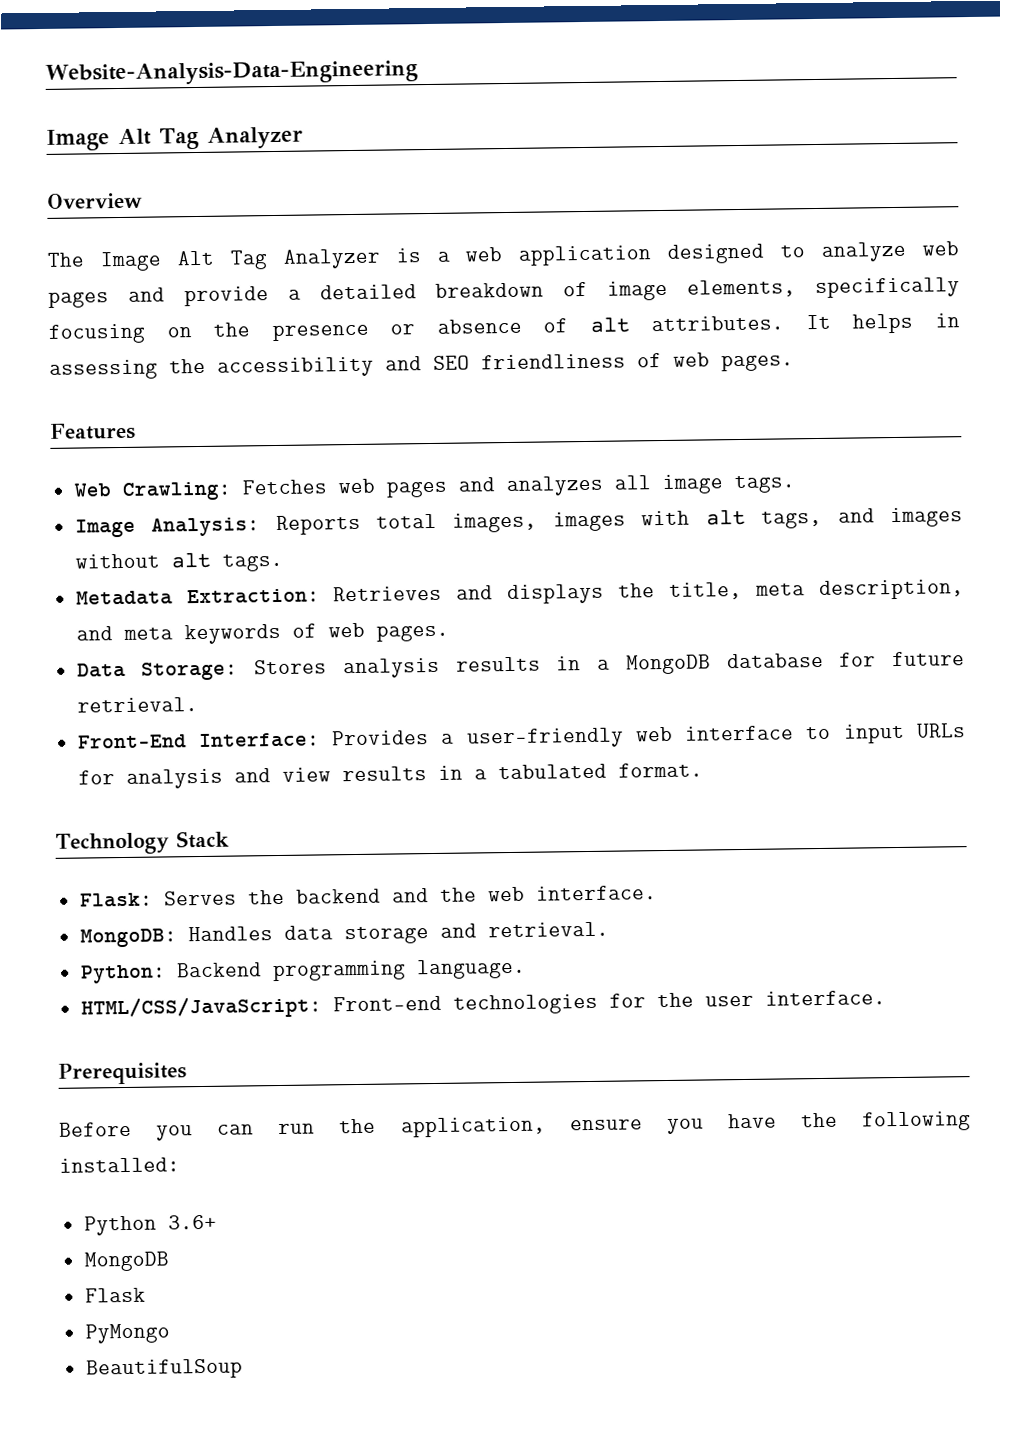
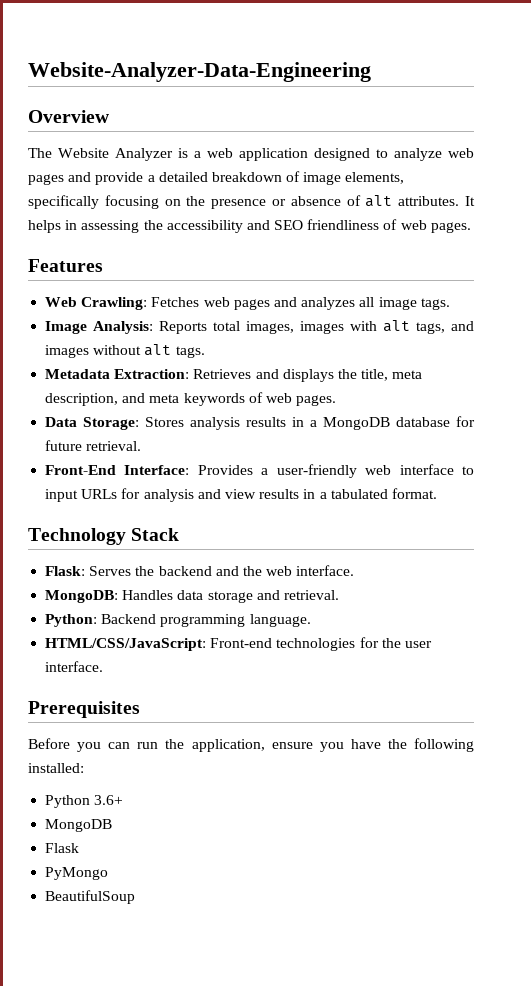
[45,60,418,86] [46,126,303,151] Website-Analysis-Data-Engineering // Image Alt Tag Analyzer -> [28,62,371,82] Website-Analyzer-Data-Engineering
[99,250,268,272] Image Alt Tag -> [58,148,109,158] Website

